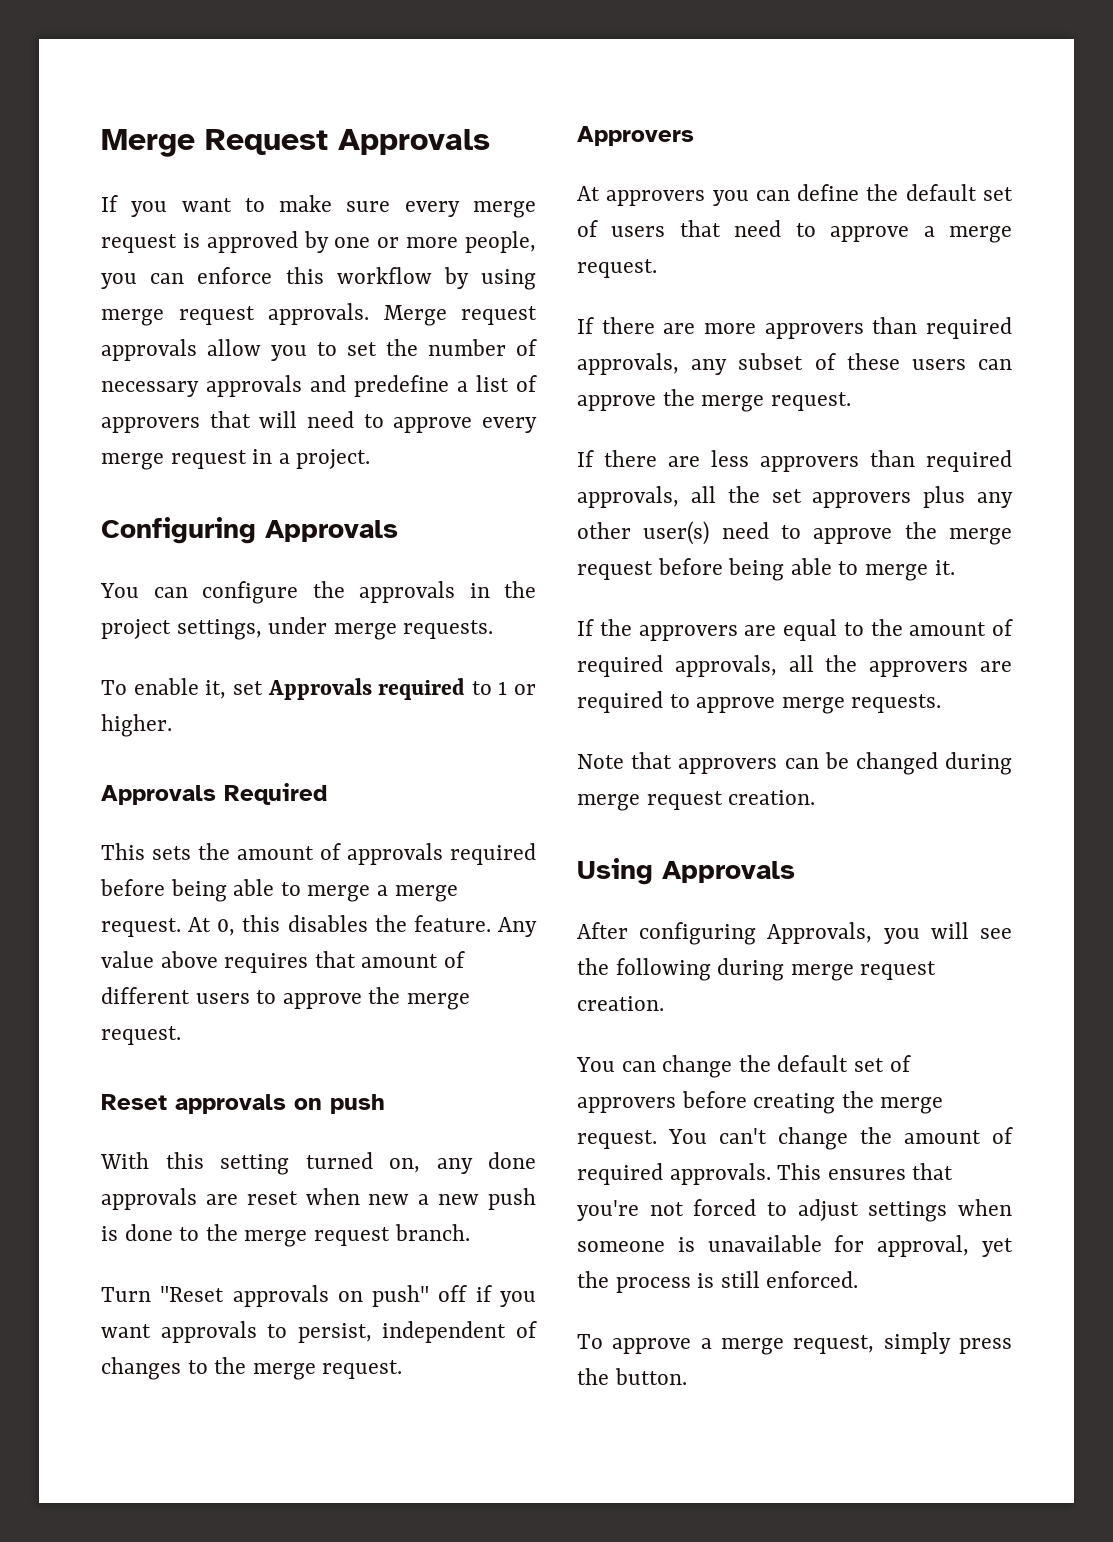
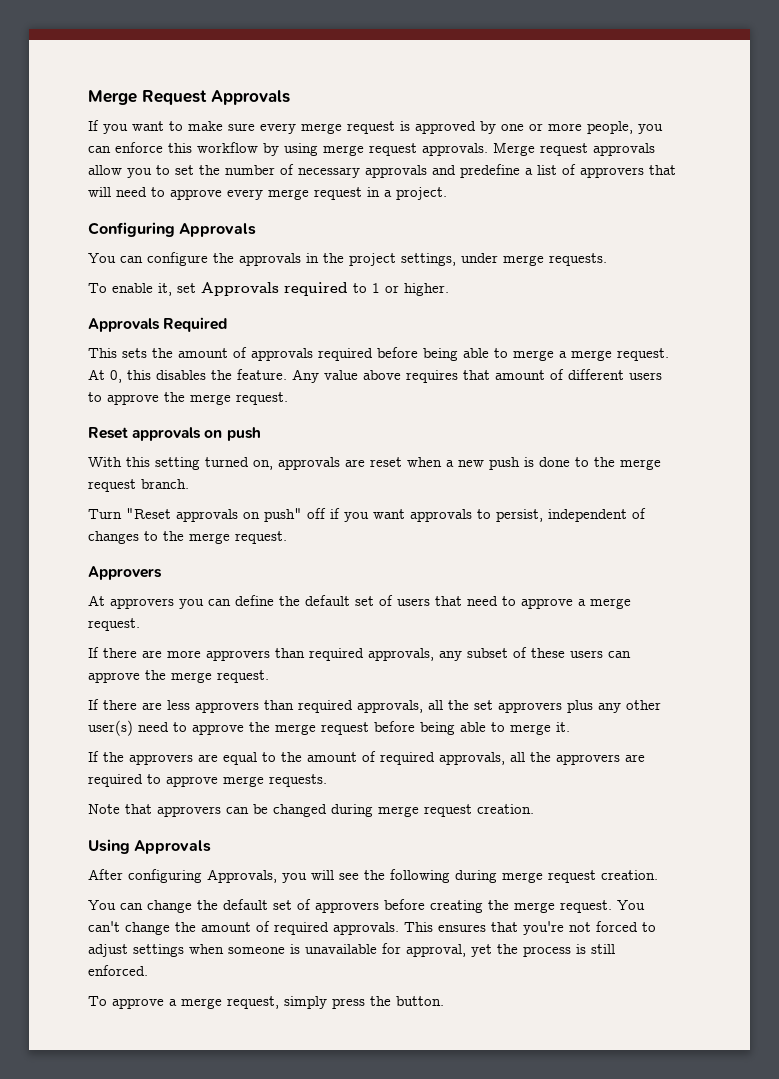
[436,1152,536,1174] any done -> (273, 465) none
[368,1194,410,1205] new -> (442, 462) none

